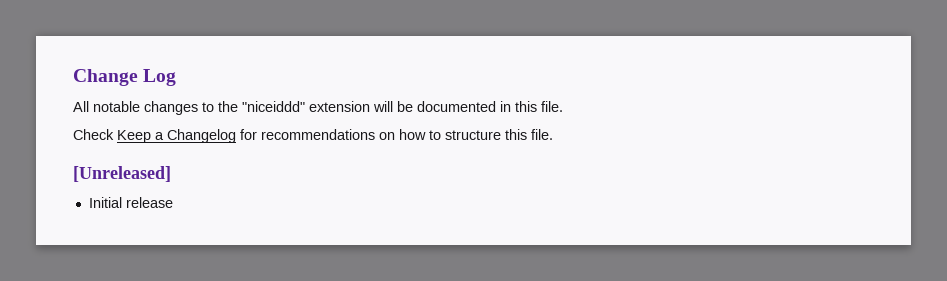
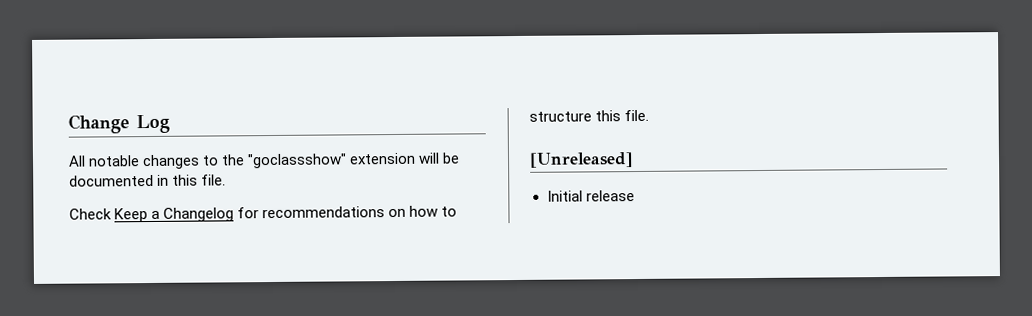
[242,101,305,112] "niceiddd" -> [247,153,348,169] "goclassshow"

